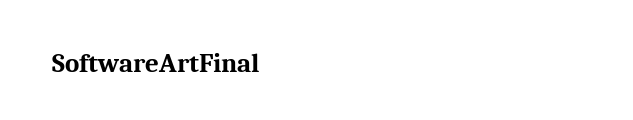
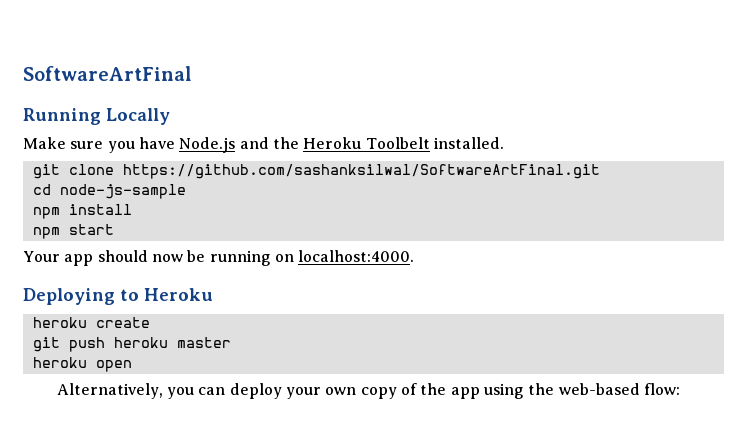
(259, 62) none -> [23,108,170,125] [23,137,504,153] [32,164,600,179] [32,184,186,199] [32,204,132,219] [32,224,114,239] [23,250,415,266] [23,288,213,305] [32,317,150,328] [32,337,231,352] [32,357,132,372] [56,383,680,399] // Running Locally // Make sure you have Node.js and the Heroku Toolbelt installed. // git clone https://github.com/sashanksilwal/SoftwareArtFinal.git // cd node-js-sample // npm install // npm start // Your app should now be running on localhost:4000. // Deploying to Heroku // heroku create // git push heroku master // heroku open // Alternatively, you can deploy your own copy of the app using the web-based flow:

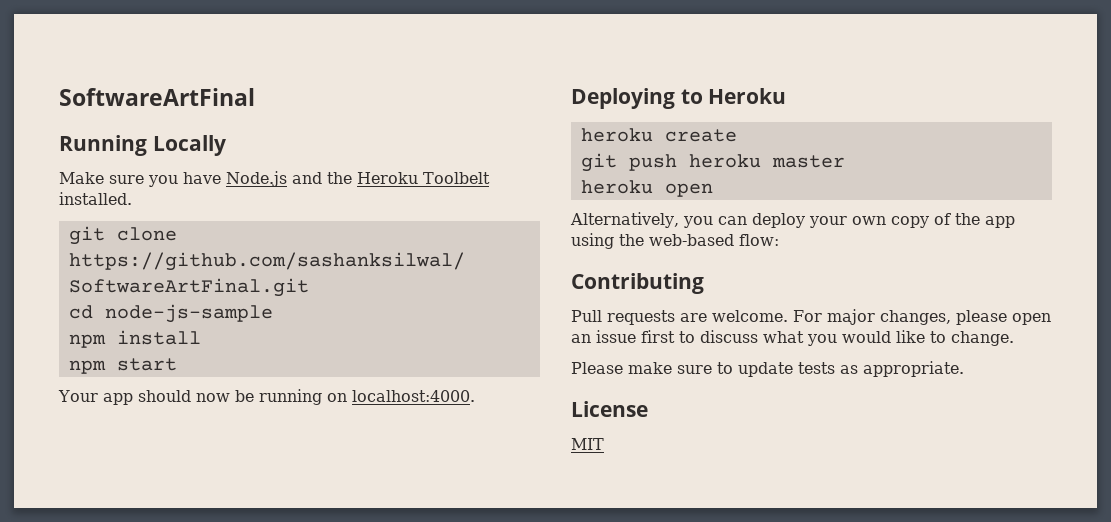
(680, 389) none -> [571,273,704,294] [571,309,1051,325] [571,330,1014,346] [571,361,964,377] [571,401,648,417] [571,438,604,450] // Contributing // Pull requests are welcome. For major changes, please open an issue first to discuss what you would like to change. // Please make sure to update tests as appropriate. // License // MIT

